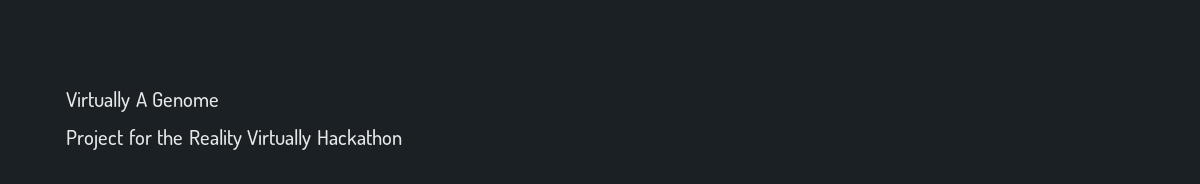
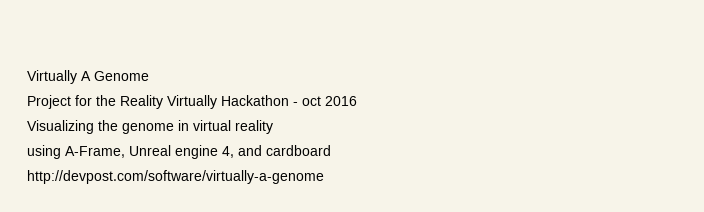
(402, 137) none -> [293,96,357,106] [27,120,273,134] [27,145,331,159] [27,170,324,184] - oct 2016 // Visualizing the genome in virtual reality // using A-Frame, Unreal engine 4, and cardboard // http://devpost.com/software/virtually-a-genome

